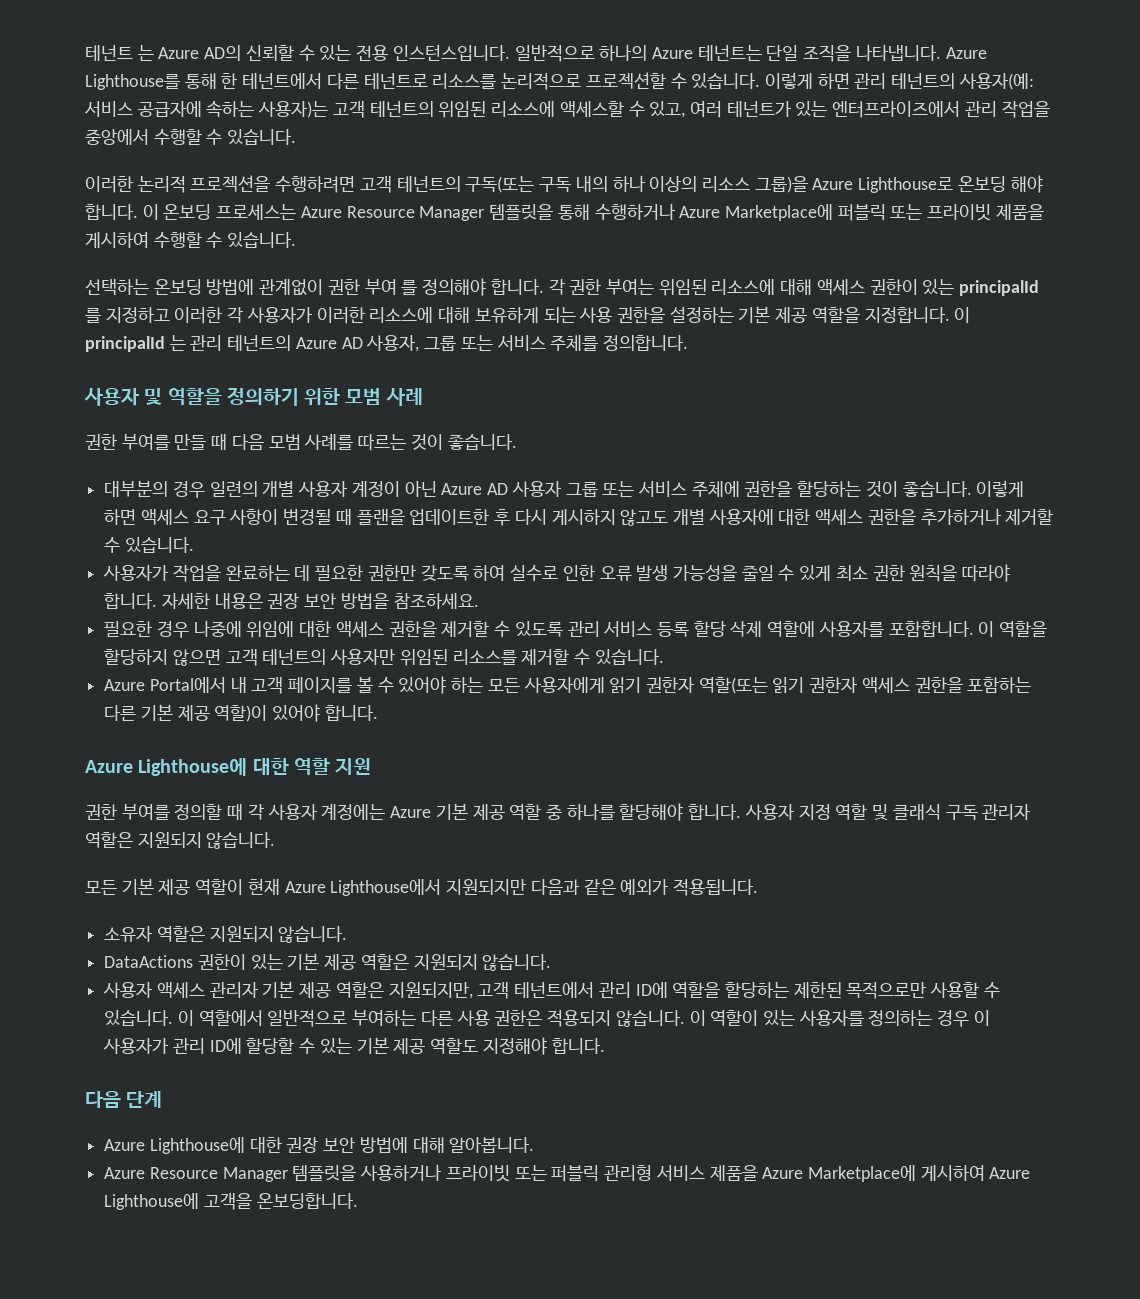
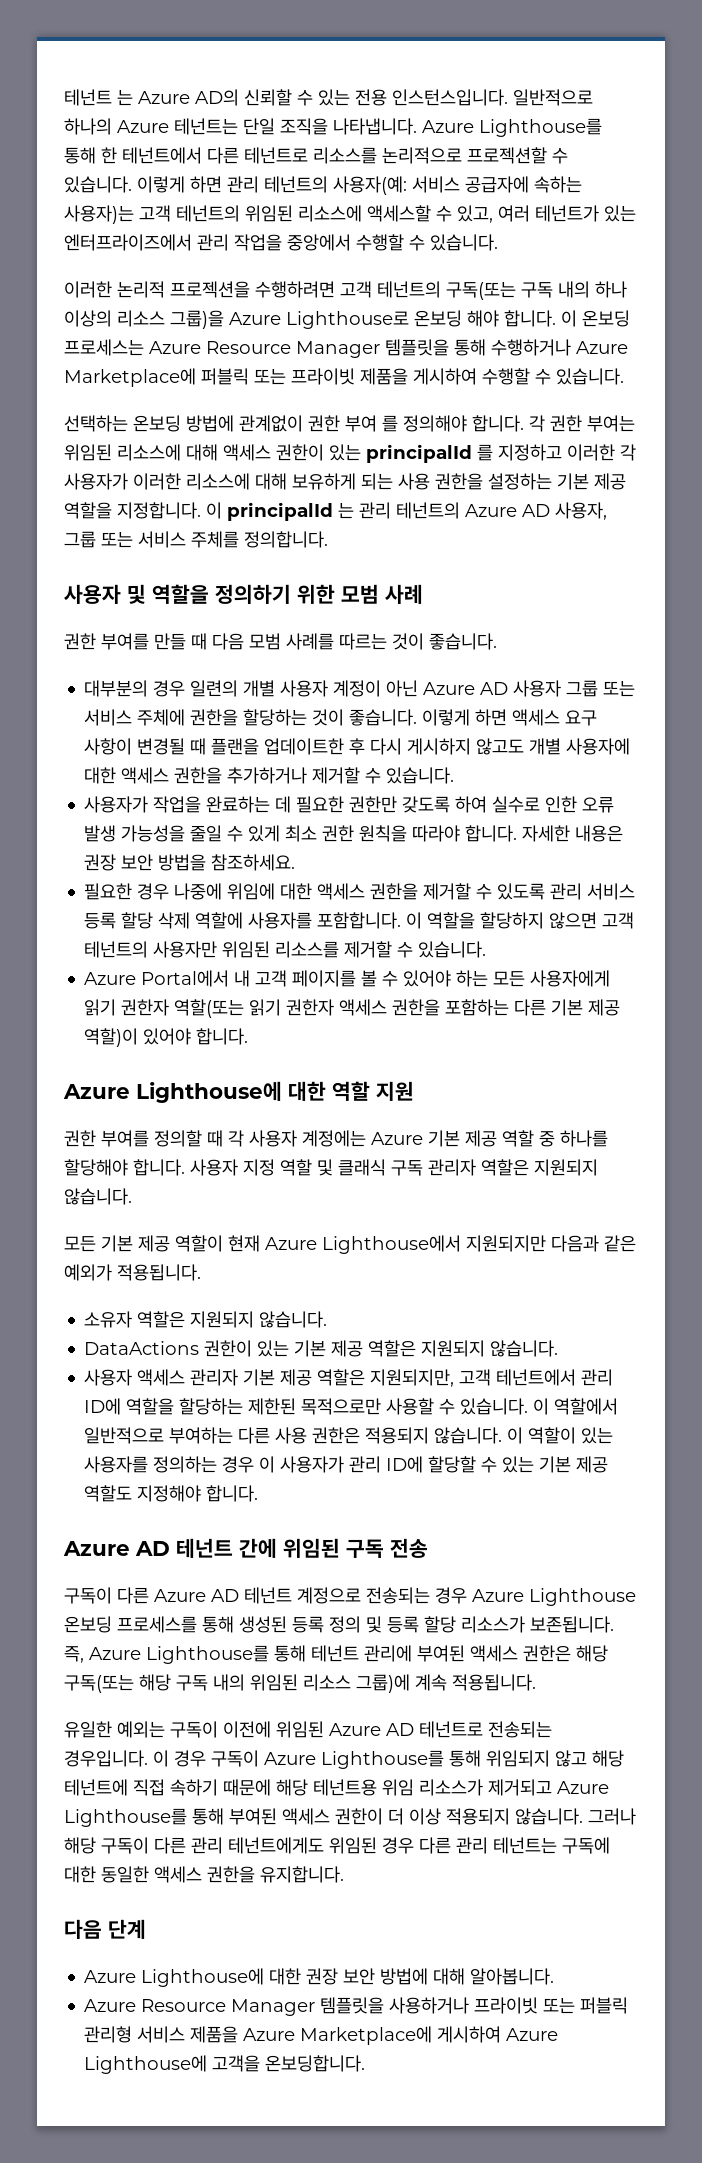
(605, 1046) none -> [63,1538,428,1558] [64,1587,636,1606] [64,1616,614,1633] [64,1645,608,1664] [64,1674,536,1693] [64,1721,552,1738] [64,1750,624,1769] [64,1779,609,1796] [64,1808,636,1827] [64,1837,610,1854] [64,1866,344,1883] // Azure AD 테넌트 간에 위임된 구독 전송 // 구독이 다른 Azure AD 테넌트 계정으로 전송되는 경우 Azure Lighthouse 온보딩 프로세스를 통해 생성된 등록 정의 및 등록 할당 리소스가 보존됩니다. 즉, Azure Lighthouse를 통해 테넌트 관리에 부여된 액세스 권한은 해당 구독(또는 해당 구독 내의 위임된 리소스 그룹)에 계속 적용됩니다. // 유일한 예외는 구독이 이전에 위임된 Azure AD 테넌트로 전송되는 경우입니다. 이 경우 구독이 Azure Lighthouse를 통해 위임되지 않고 해당 테넌트에 직접 속하기 때문에 해당 테넌트용 위임 리소스가 제거되고 Azure Lighthouse를 통해 부여된 액세스 권한이 더 이상 적용되지 않습니다. 그러나 해당 구독이 다른 관리 테넌트에게도 위임된 경우 다른 관리 테넌트는 구독에 대한 동일한 액세스 권한을 유지합니다.

